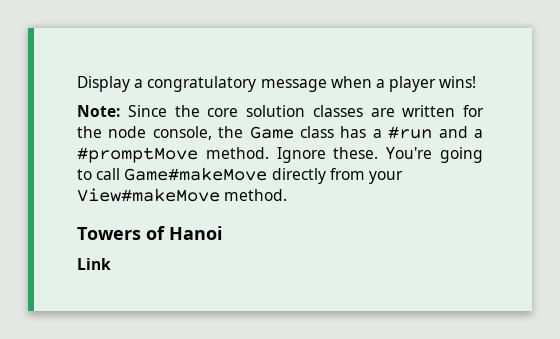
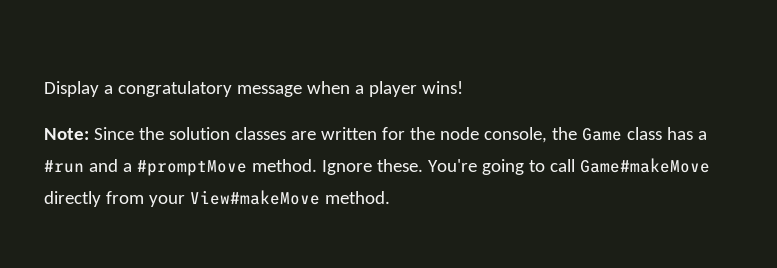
[207,108,239,117] core -> (164, 133) none
[77,226,222,240] [77,258,111,270] // Towers of Hanoi // Link -> (390, 197) none

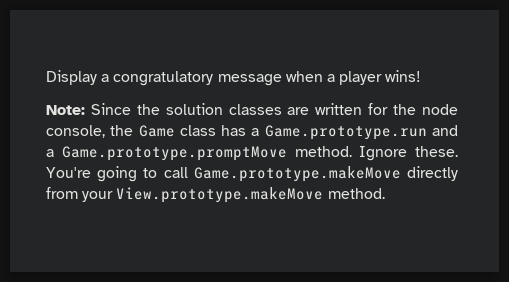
[44,160,84,173] #run -> [264,125,427,140] Game.prototype.run
[136,160,247,176] #promptMove -> [61,146,287,161] Game.prototype.promptMove
[579,158,710,173] Game#makeMove -> [193,166,401,182] Game.prototype.makeMove
[189,190,320,205] View#makeMove -> [116,187,324,203] View.prototype.makeMove

